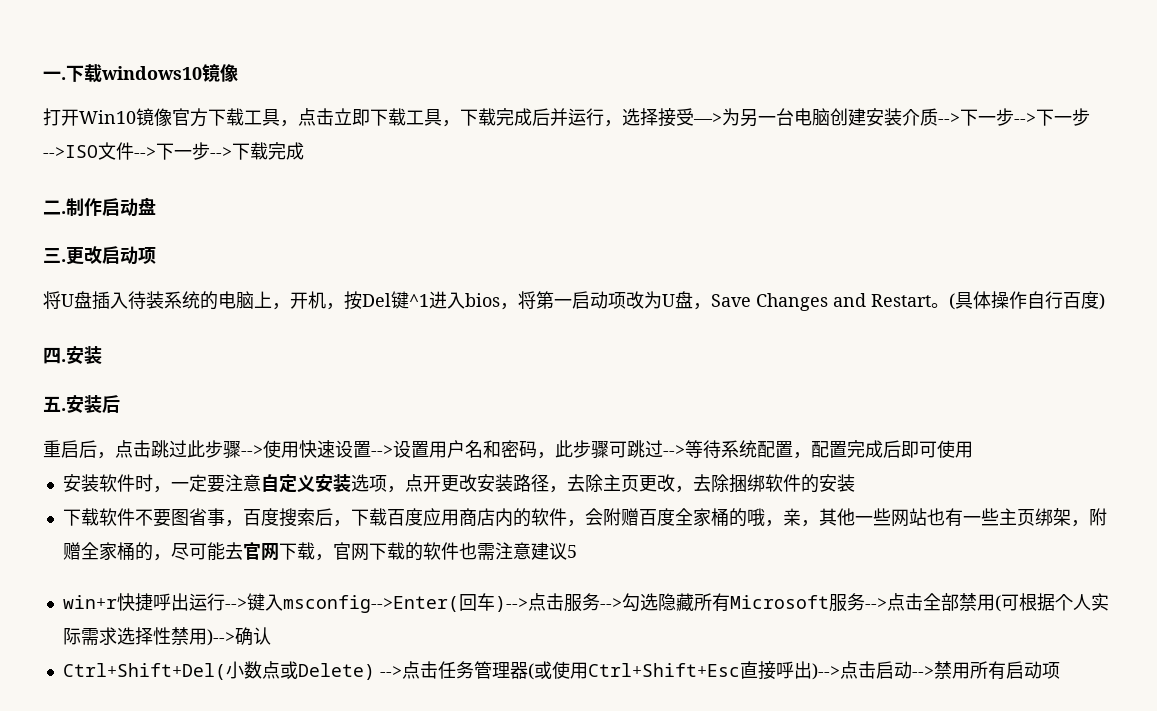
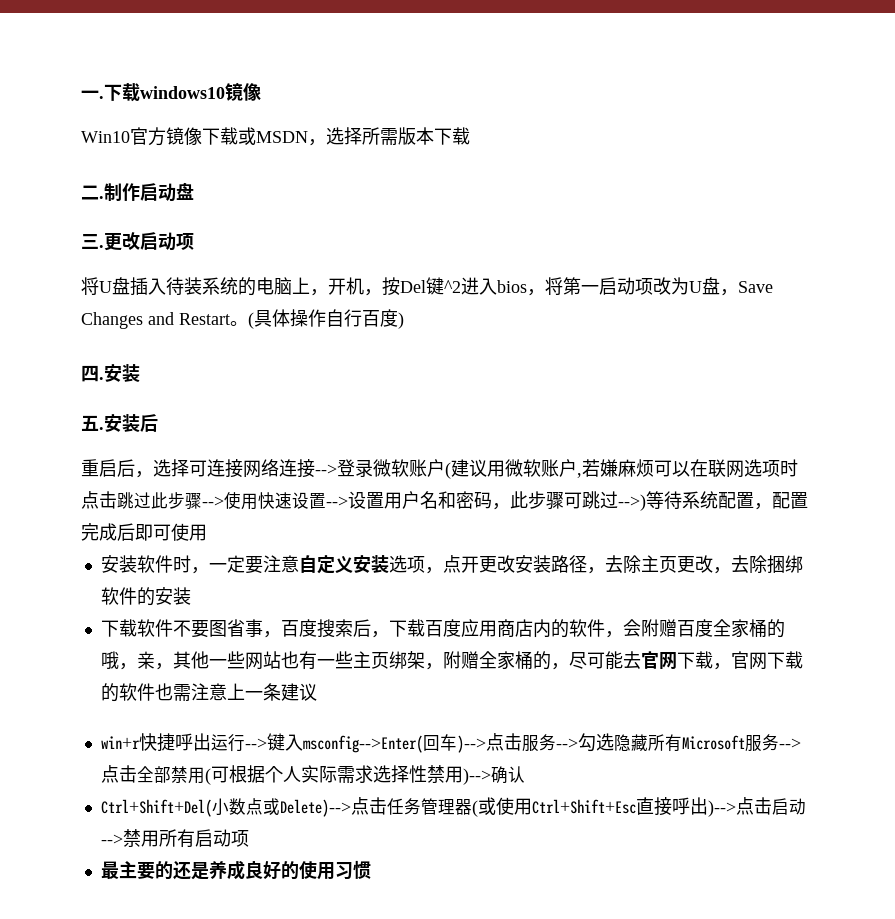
[43,108,1090,127] [43,142,304,160] 打开Win10镜像官方下载工具，点击立即下载工具，下载完成后并运行，选择接受—>为另一台电脑创建安装介质-->下一步-->下一步-->ISO文件-->下一步-->下载完成 -> [81,127,470,146] Win10官方镜像下载或MSDN，选择所需版本下载
[409,294,429,307] ^1 -> [444,280,461,293] ^2
(115, 455) none -> [153,459,798,479] 选择可连接网络连接-->登录微软账户(建议用微软账户,若嫌麻烦可以在联网选项时
[663,445,685,456] --> -> [618,494,646,511] -->)
[530,542,577,560] 建议5 -> [226,683,317,701] 上一条建议
[297,663,402,680] Delete) --> -> [279,799,351,817] Delete)-->
(1060, 670) none -> [100,860,371,880] // 最主要的还是养成良好的使用习惯

